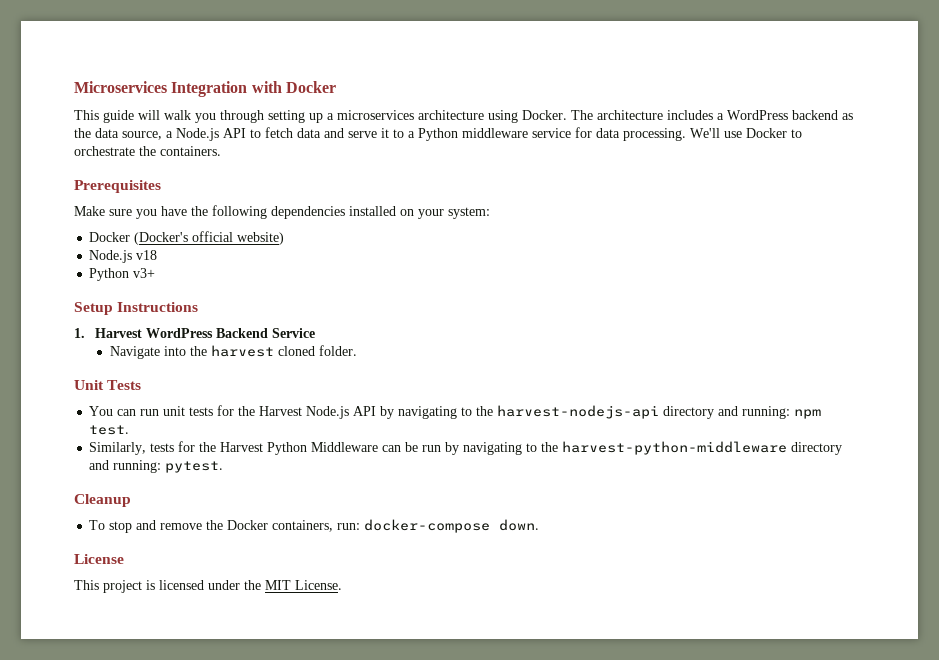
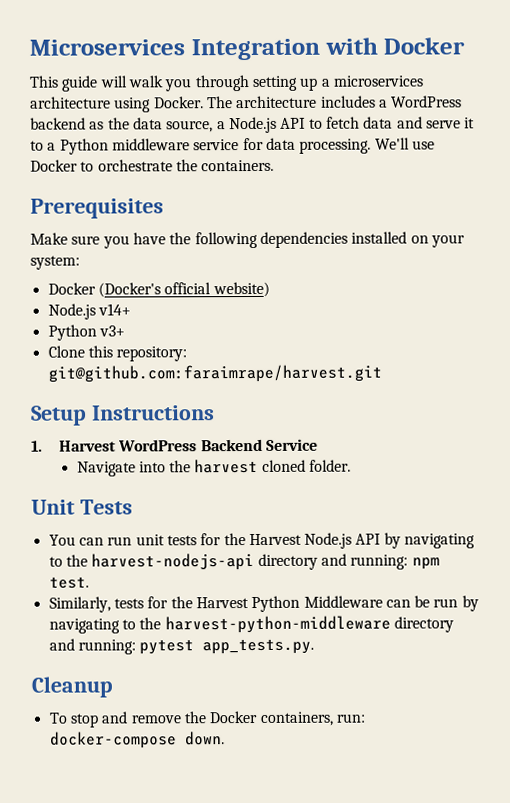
[136,250,158,260] v18 -> [97,303,131,316] v14+
(156, 273) none -> [47,345,188,362] [47,364,382,383] // Clone this repository: git@github.com:faraimrape/harvest.git
[165,461,224,473] pytest. -> [139,638,315,655] pytest app_tests.py.
[74,554,124,564] [74,580,342,593] // License // This project is licensed under the MIT License. -> (225, 738) none

